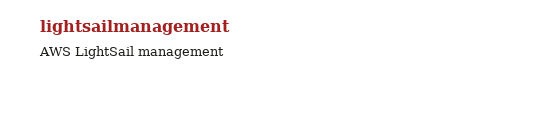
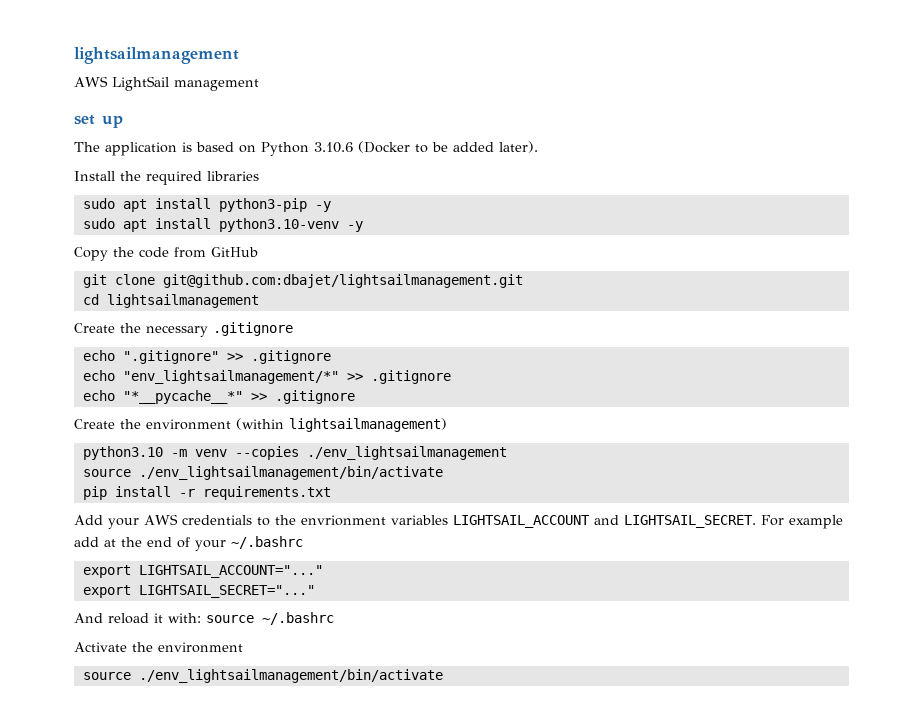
(224, 53) none -> [74,115,123,128] [74,141,538,156] [74,171,259,185] [82,198,331,212] [82,218,363,232] [74,247,258,261] [82,274,523,288] [82,294,259,308] [74,322,293,337] [82,350,331,364] [82,370,451,384] [82,390,355,404] [74,418,447,432] [82,446,507,460] [82,466,443,480] [82,486,331,500] [74,514,843,529] [74,536,303,551] [82,565,323,578] [82,585,315,598] [74,612,334,625] [74,642,243,653] [82,669,443,683] // set up // The application is based on Python 3.10.6 (Docker to be added later). // Install the required libraries // sudo apt install python3-pip -y // sudo apt install python3.10-venv -y // Copy the code from GitHub // git clone git@github.com:dbajet/lightsailmanagement.git // cd lightsailmanagement // Create the necessary .gitignore // echo ".gitignore" >> .gitignore // echo "env_lightsailmanagement/*" >> .gitignore // echo "*__pycache__*" >> .gitignore // Create the environment (within lightsailmanagement) // python3.10 -m venv --copies ./env_lightsailmanagement // source ./env_lightsailmanagement/bin/activate // pip install -r requirements.txt // Add your AWS credentials to the envrionment variables LIGHTSAIL_ACCOUNT and LIGHTSAIL_SECRET. For example add at the end of your ~/.bashrc // export LIGHTSAIL_ACCOUNT="..." // export LIGHTSAIL_SECRET="..." // And reload it with: source ~/.bashrc // Activate the environment // source ./env_lightsailmanagement/bin/activate

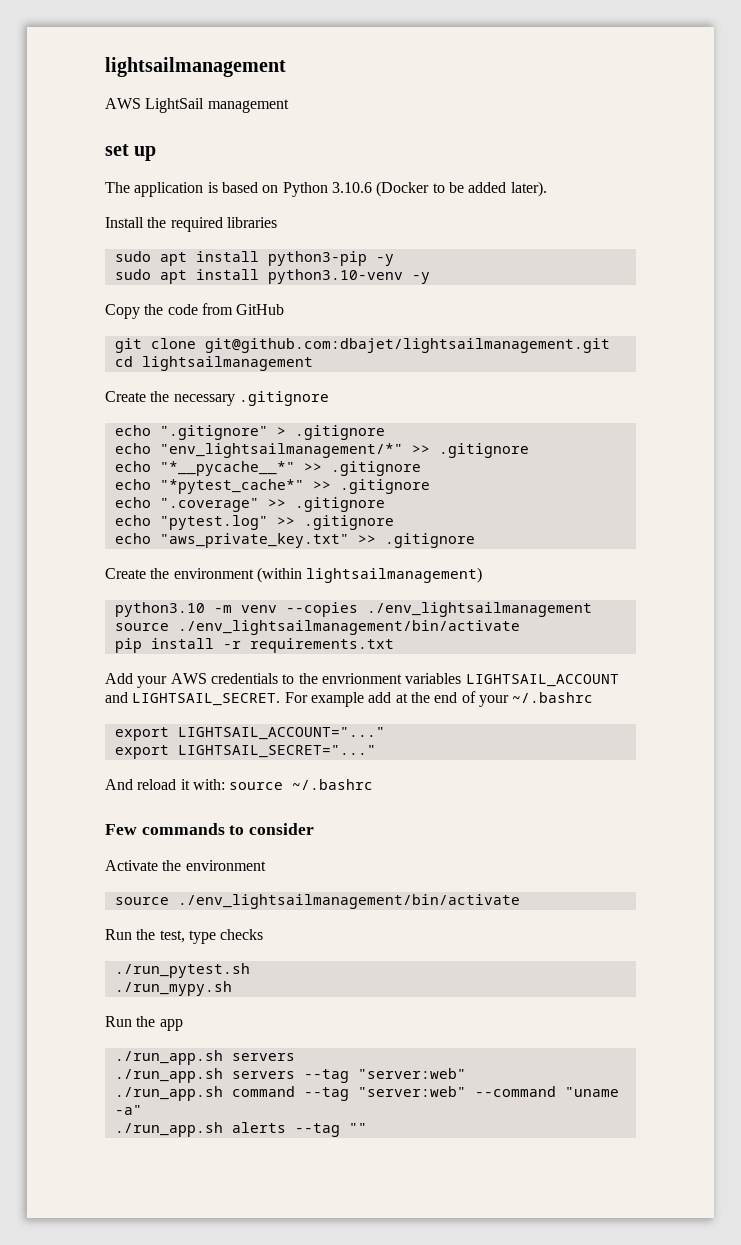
[226,353,243,361] >> -> [276,427,286,436] >
(355, 397) none -> [114,479,430,494] [114,497,385,512] [114,515,394,530] [114,533,475,548] // echo "*pytest_cache*" >> .gitignore // echo ".coverage" >> .gitignore // echo "pytest.log" >> .gitignore // echo "aws_private_key.txt" >> .gitignore
(334, 618) none -> [105,823,315,835] // Few commands to consider
(443, 676) none -> [105,929,264,944] [114,963,250,978] [114,981,232,996] [105,1016,183,1031] [114,1050,295,1065] [114,1068,466,1083] [114,1086,619,1101] [114,1105,142,1115] [114,1122,367,1137] // Run the test, type checks // ./run_pytest.sh // ./run_mypy.sh // Run the app // ./run_app.sh servers // ./run_app.sh servers --tag "server:web" // ./run_app.sh command --tag "server:web" --command "uname -a" // ./run_app.sh alerts --tag ""

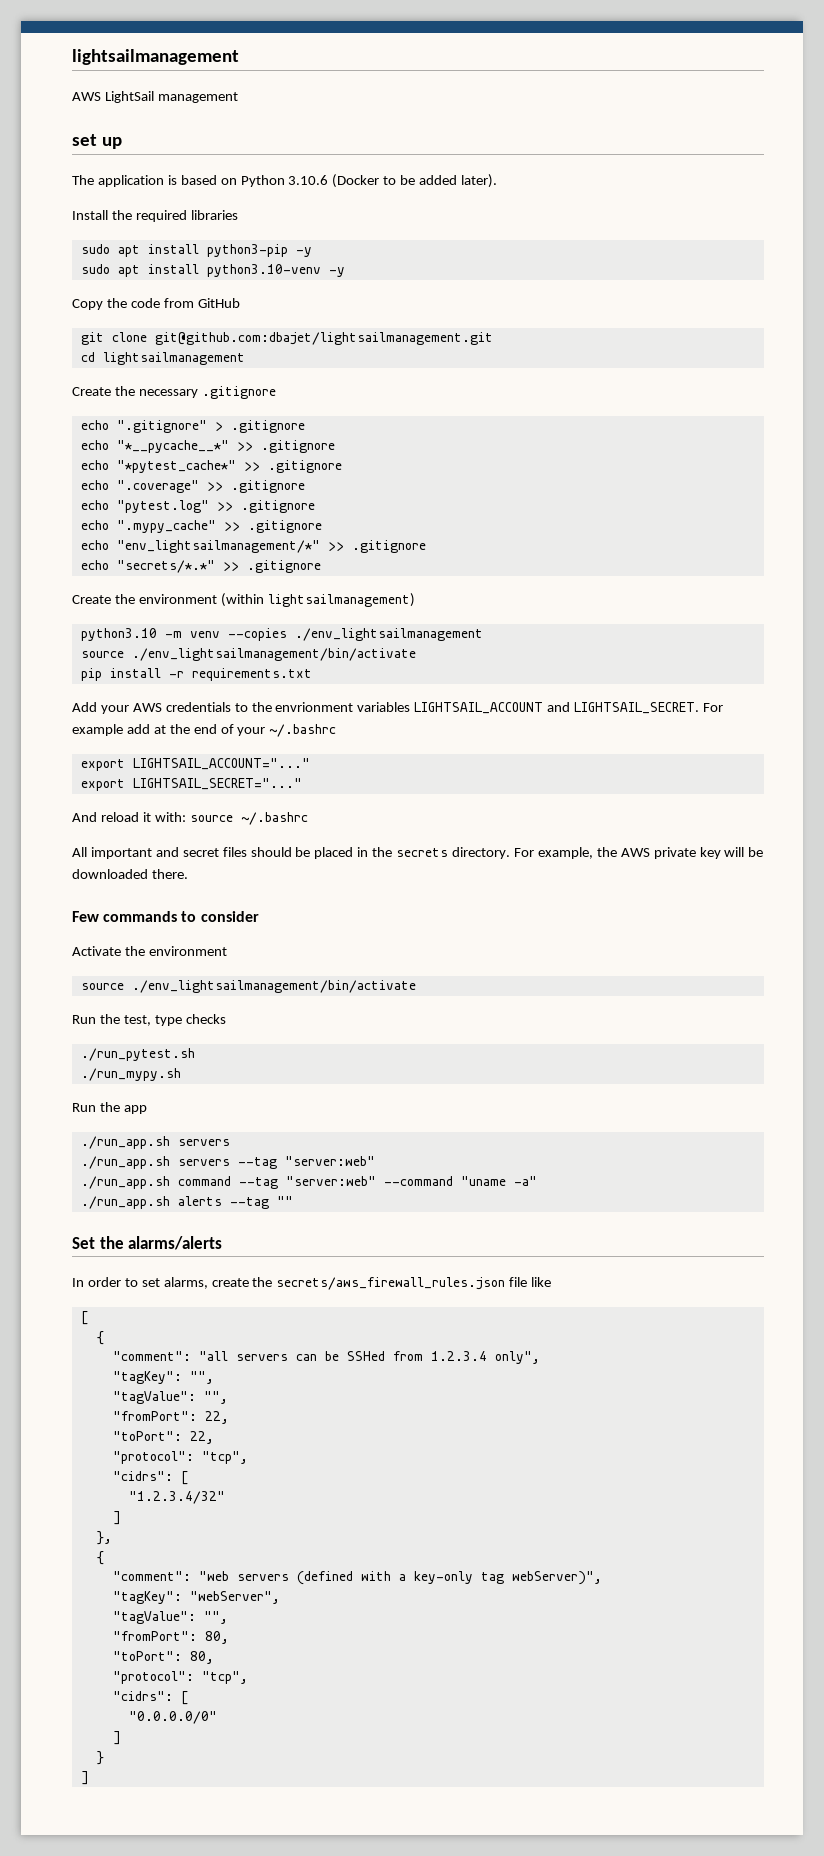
[114,443,529,458] // echo "env_lightsailmanagement/*" >> .gitignore -> (305, 426) none
[159,533,349,548] "aws_private_key.txt" -> [116,520,322,533] [80,540,426,553] [80,560,215,573] ".mypy_cache" >> .gitignore // echo "env_lightsailmanagement/*" >> .gitignore // echo "secrets/*.*"
(374, 784) none -> [72,847,764,859] [72,869,188,879] // All important and secret files should be placed in the secrets directory. For example, the AWS private key will be downloaded there.
(367, 1128) none -> [72,1236,223,1250] [72,1277,552,1290] [80,1311,88,1325] [96,1331,104,1345] [112,1351,540,1364] [112,1371,214,1384] [112,1391,228,1404] [112,1411,229,1424] [112,1431,214,1444] [112,1451,248,1464] [112,1471,188,1485] [128,1491,225,1504] [112,1511,121,1525] [96,1531,112,1545] [96,1551,104,1565] [112,1571,602,1585] [112,1591,280,1604] [112,1611,228,1624] [112,1631,229,1644] [112,1651,214,1664] [112,1671,248,1684] [112,1691,188,1705] [128,1711,217,1724] [112,1731,121,1745] [96,1751,104,1765] [80,1771,89,1785] // Set the alarms/alerts // In order to set alarms, create the secrets/aws_firewall_rules.json file like // [ // { // "comment": "all servers can be SSHed from 1.2.3.4 only", // "tagKey": "", // "tagValue": "", // "fromPort": 22, // "toPort": 22, // "protocol": "tcp", // "cidrs": [ // "1.2.3.4/32" // ] // }, // { // "comment": "web servers (defined with a key-only tag webServer)", // "tagKey": "webServer", // "tagValue": "", // "fromPort": 80, // "toPort": 80, // "protocol": "tcp", // "cidrs": [ // "0.0.0.0/0" // ] // } // ]

